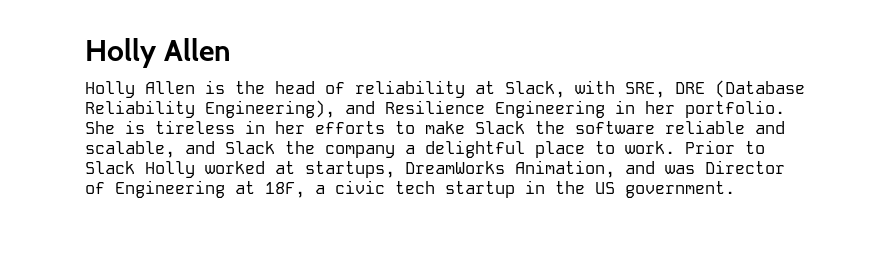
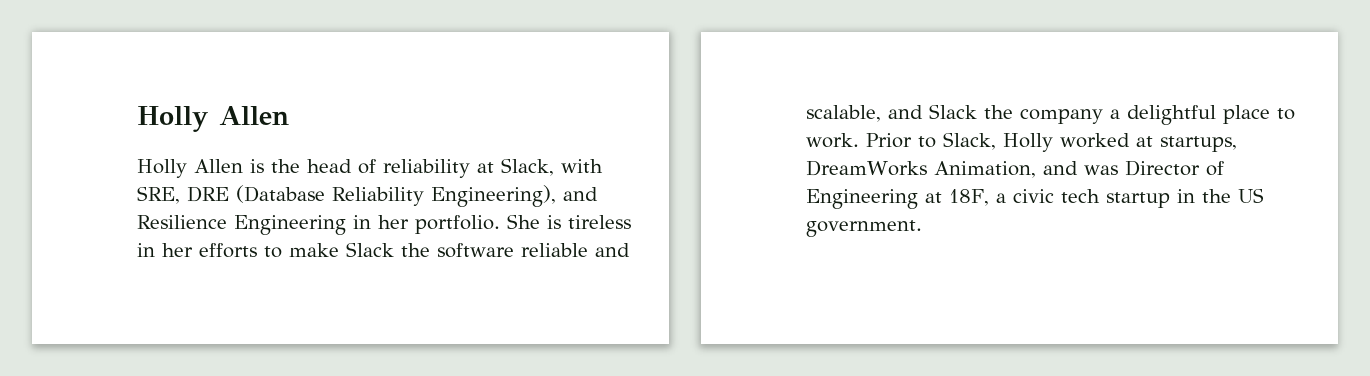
[85,161,135,174] Slack -> [943,132,996,150] Slack,

